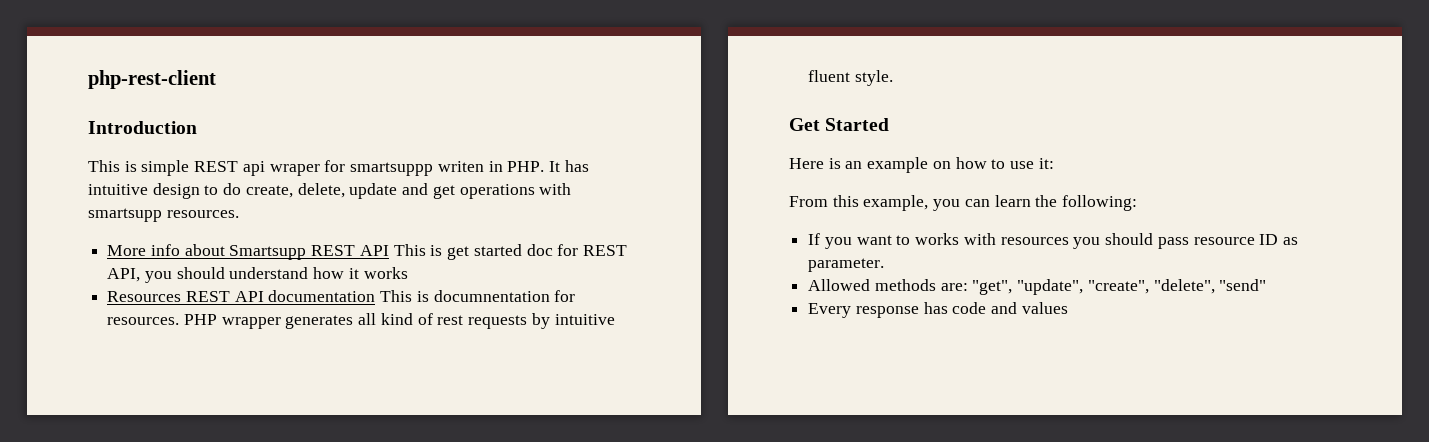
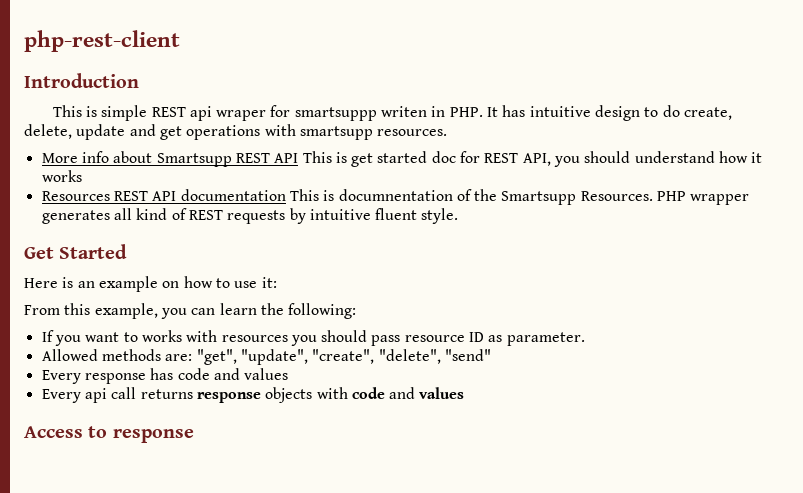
[554,290,576,302] [107,317,180,325] for resources. -> [456,189,653,205] of the Smartsupp Resources.
[437,315,464,325] rest -> [188,210,223,220] REST
(1068, 308) none -> [41,387,465,403] [24,426,194,443] // Every api call returns response objects with code and values // Access to response

